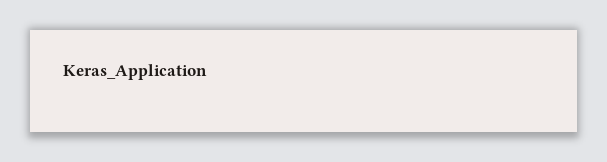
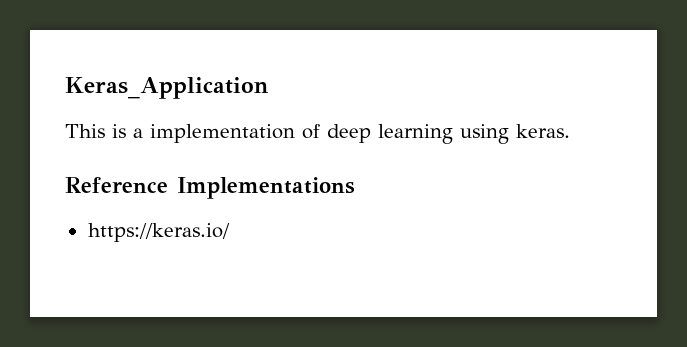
(207, 72) none -> [65,124,570,144] [65,177,355,199] [87,223,230,242] // This is a implementation of deep learning using keras. // Reference Implementations // https://keras.io/

